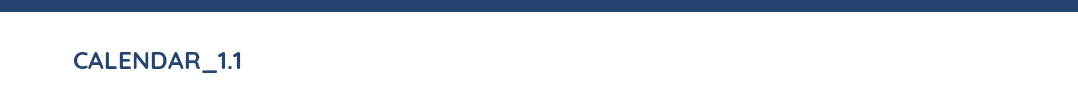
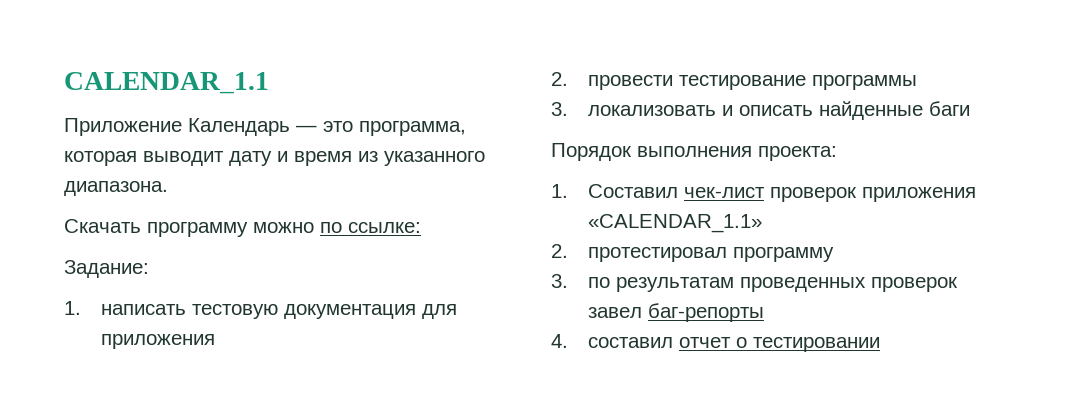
(242, 62) none -> [64,118,466,136] [64,151,485,166] [64,181,168,196] [64,219,421,237] [64,260,149,278] [64,301,458,319] [101,334,216,349] [551,72,918,90] [551,101,971,120] [551,143,837,161] [551,184,977,202] [588,214,763,233] [551,244,835,262] [551,274,959,292] [588,303,765,322] [551,334,881,352] // Приложение Календарь — это программа, которая выводит дату и время из указанного диапазона. // Скачать программу можно по ссылке: // Задание: // 1. написать тестовую документация для приложения // 2. провести тестирование программы // 3. локализовать и описать найденные баги // Порядок выполнения проекта: // 1. Составил чек-лист проверок приложения «CALENDAR_1.1» // 2. протестировал программу // 3. по результатам проведенных проверок завел баг-репорты // 4. составил отчет о тестировании

